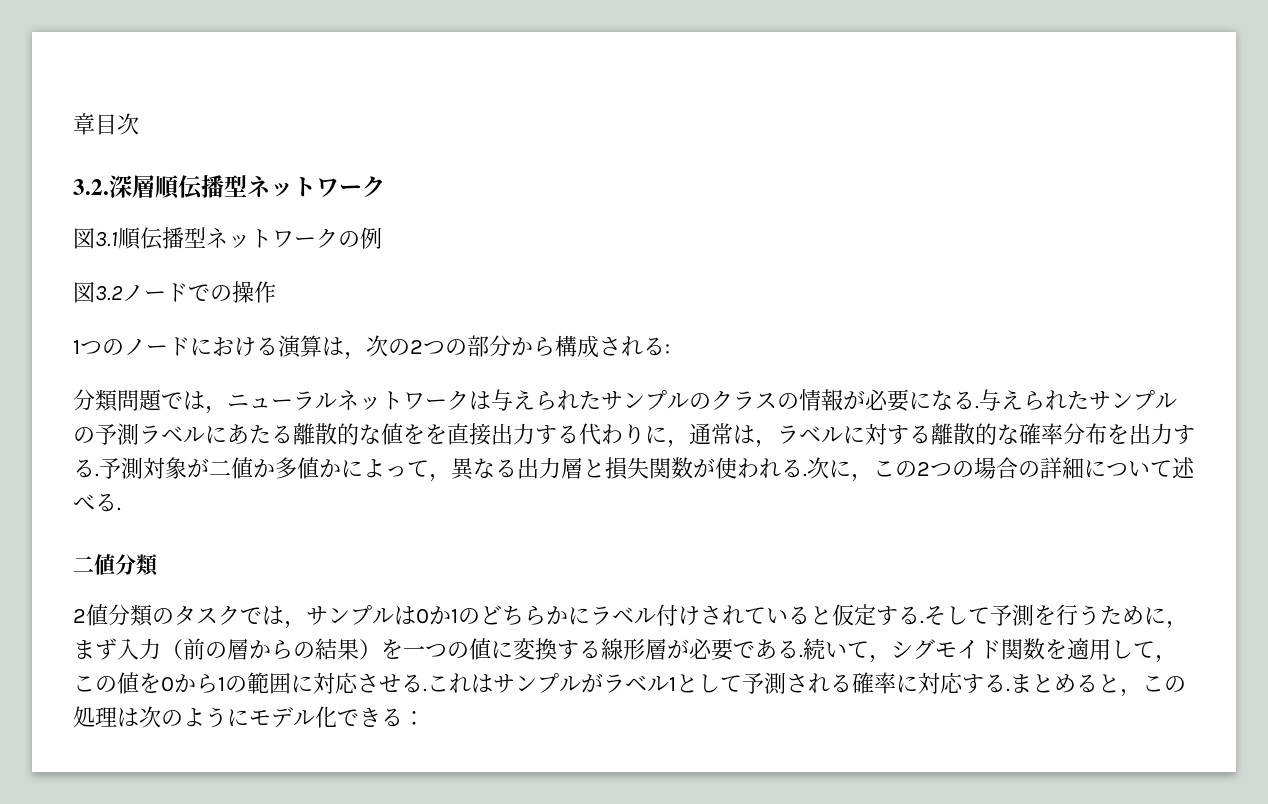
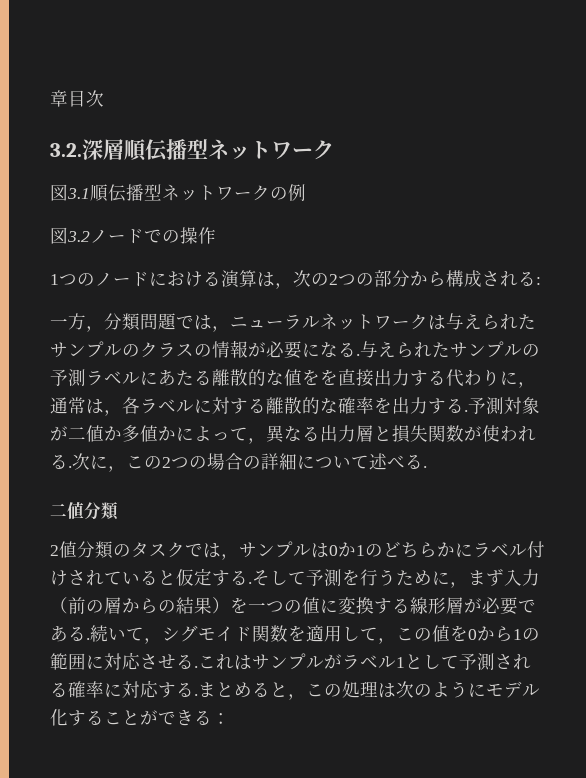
(670, 349) none -> [50,313,104,332] 一方，
(777, 444) none -> [122,397,140,414] 各
[1063,423,1107,445] 分布 -> (374, 405) none
(337, 717) none -> [68,710,158,726] することが

